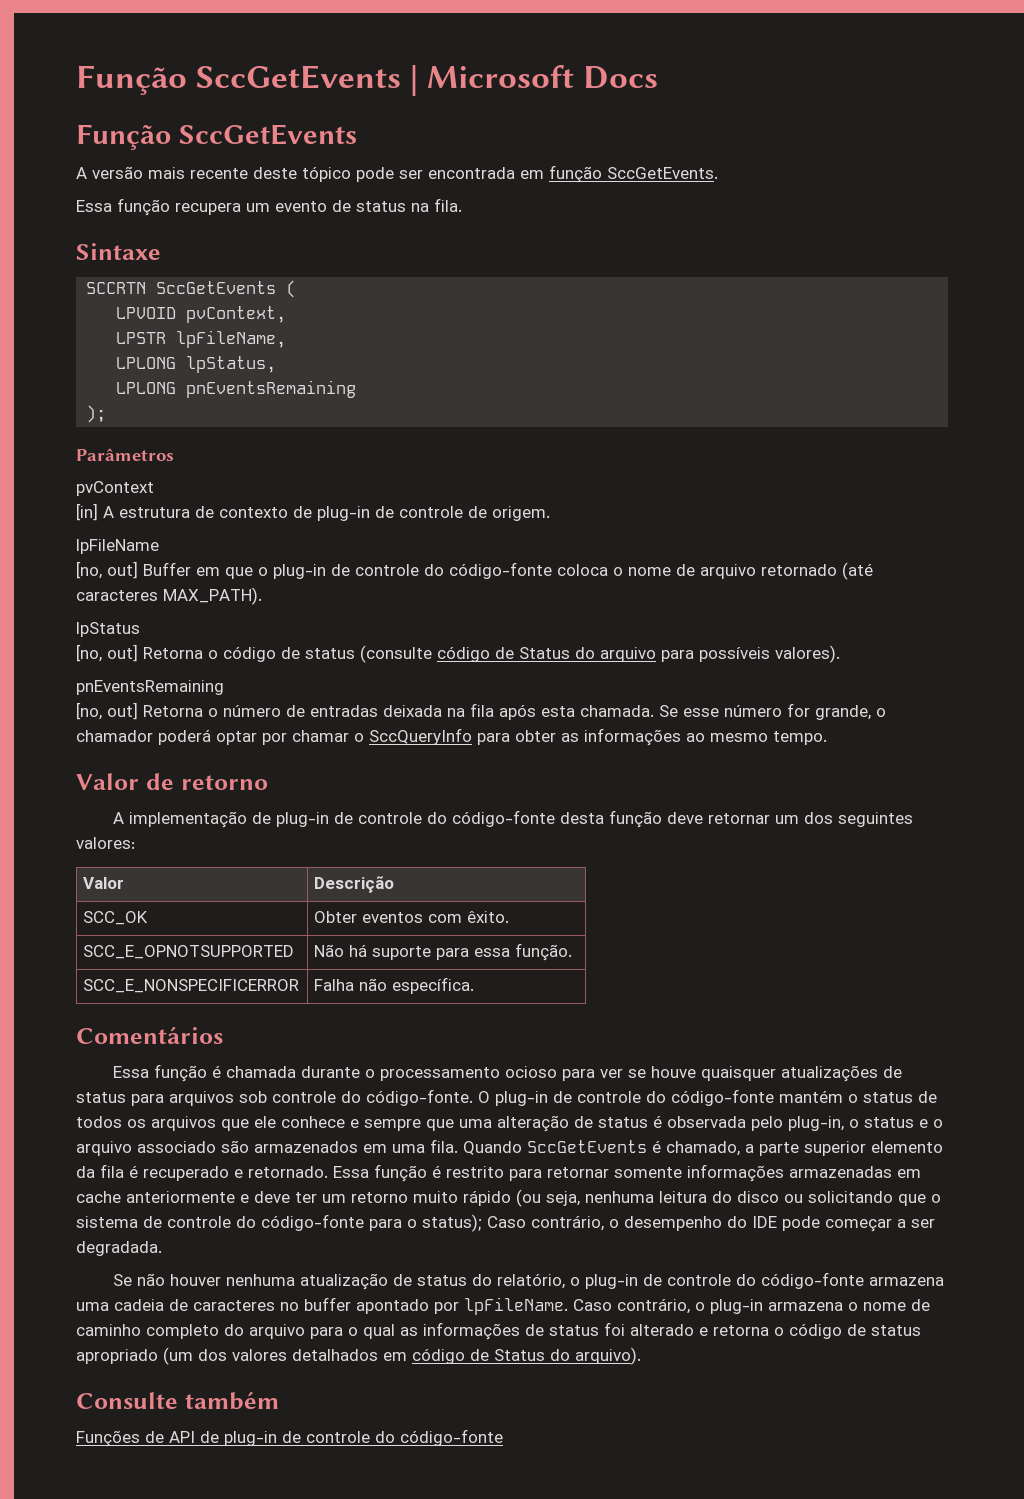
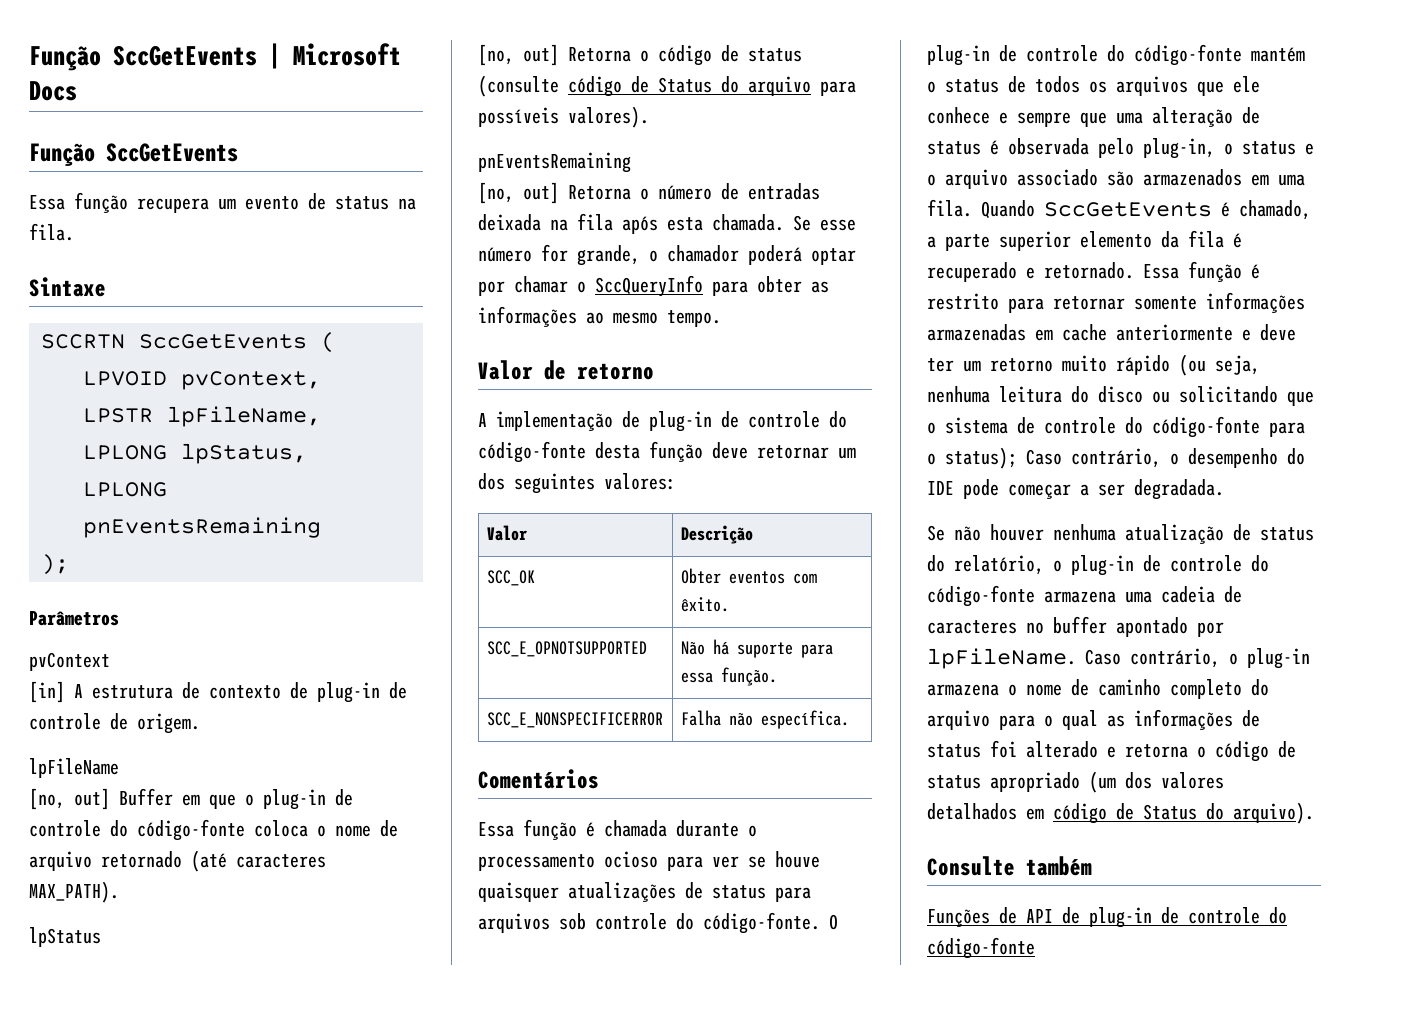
[76,165,718,183] // A versão mais recente deste tópico pode ser encontrada em função SccGetEvents. -> (238, 152) none

